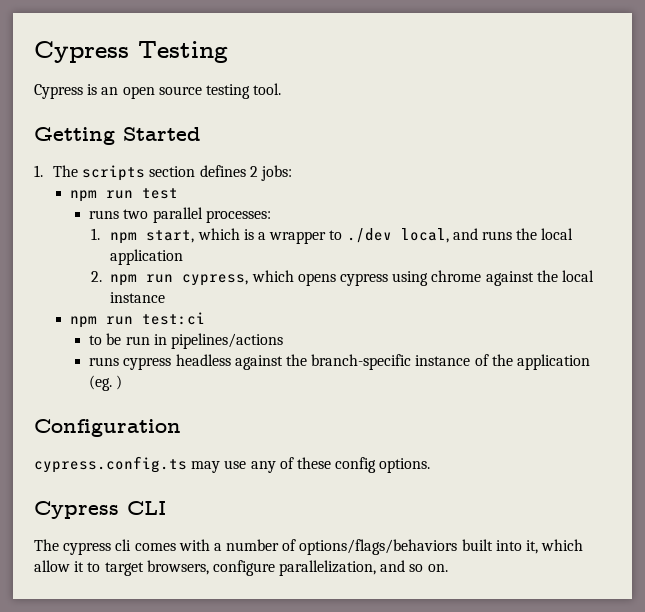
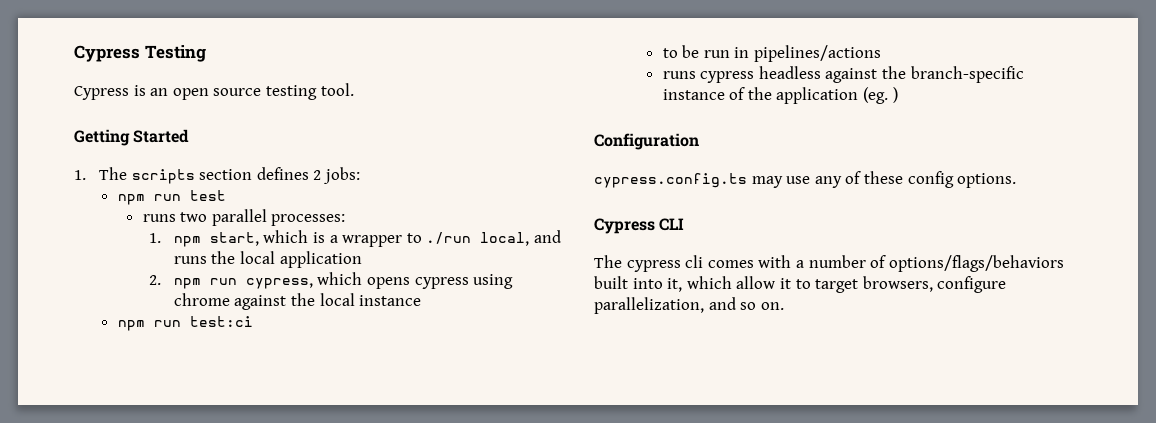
[346,228,392,243] ./dev -> [426,232,472,244] ./run

